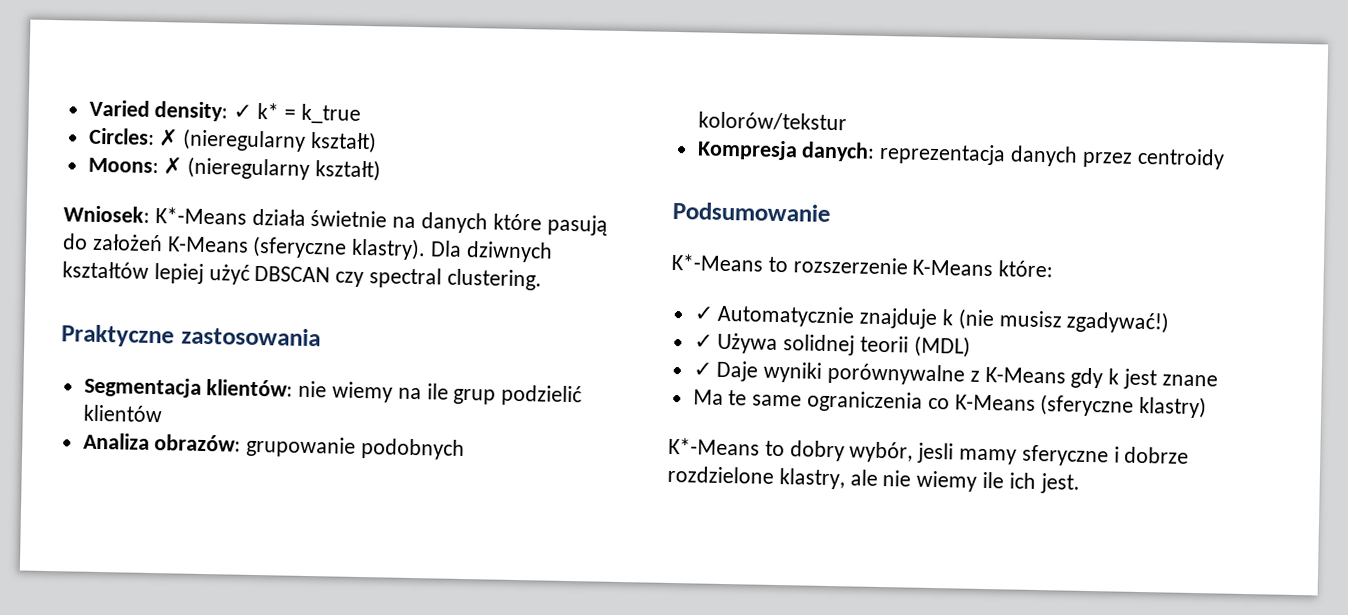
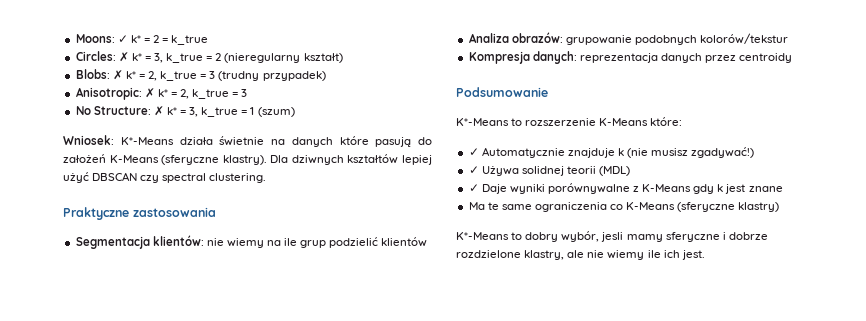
[88,99,229,122] Varied density: -> [75,34,115,43] Moons:
(296, 114) none -> [153,35,169,43] 2 =
[182,128,378,154] [87,156,382,182] (nieregularny kształt) // Moons: ✗ (nieregularny kształt) -> [131,53,343,63] [75,69,326,81] [75,87,248,100] [75,106,295,117] k* = 3, k_true = 2 (nieregularny kształt) // Blobs: ✗ k* = 2, k_true = 3 (trudny przypadek) // Anisotropic: ✗ k* = 2, k_true = 3 // No Structure: ✗ k* = 3, k_true = 1 (szum)

